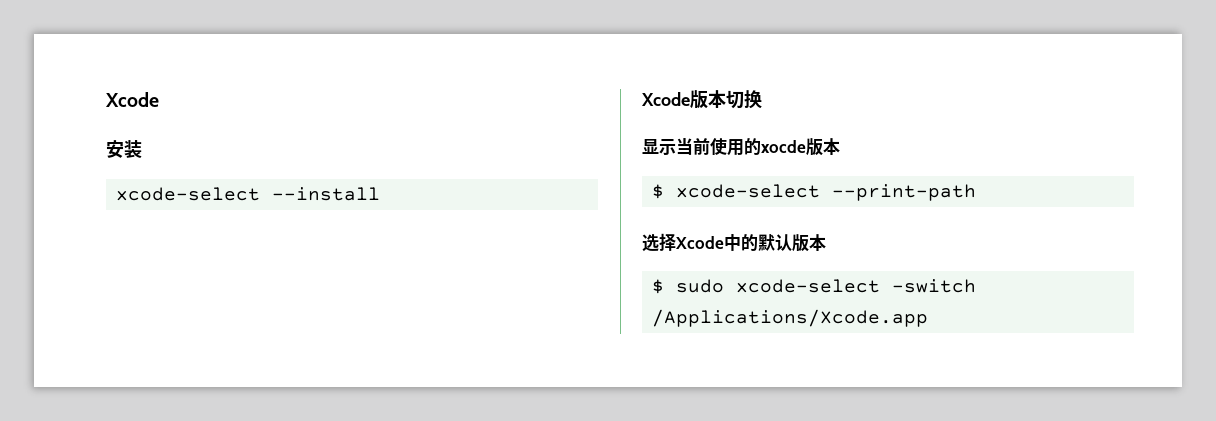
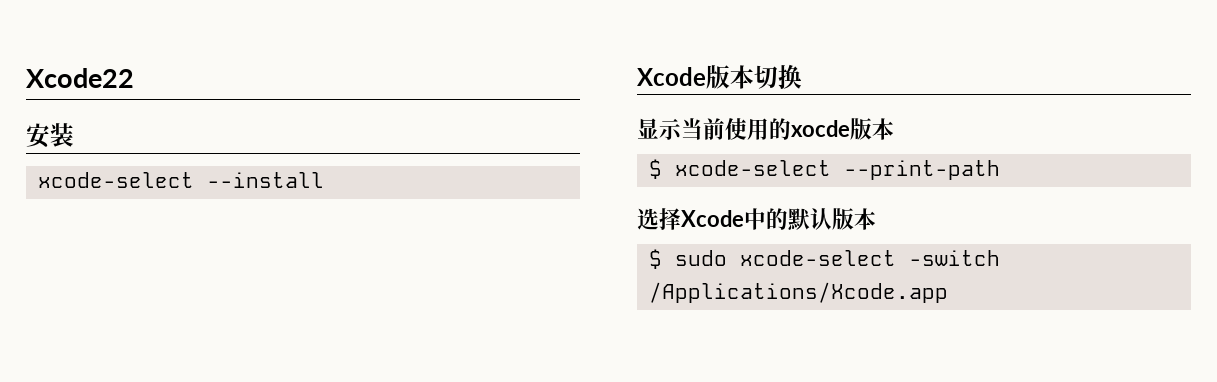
[105,92,159,107] Xcode -> [26,68,134,88] Xcode22

